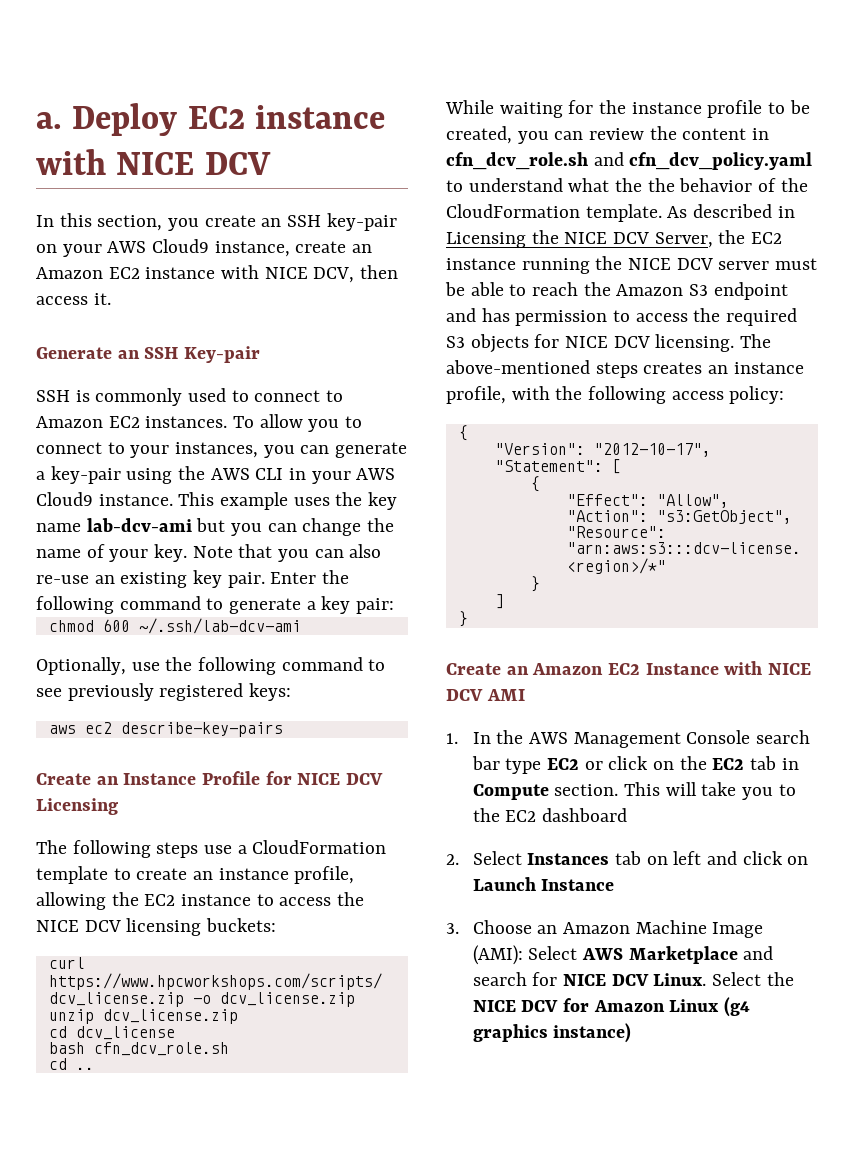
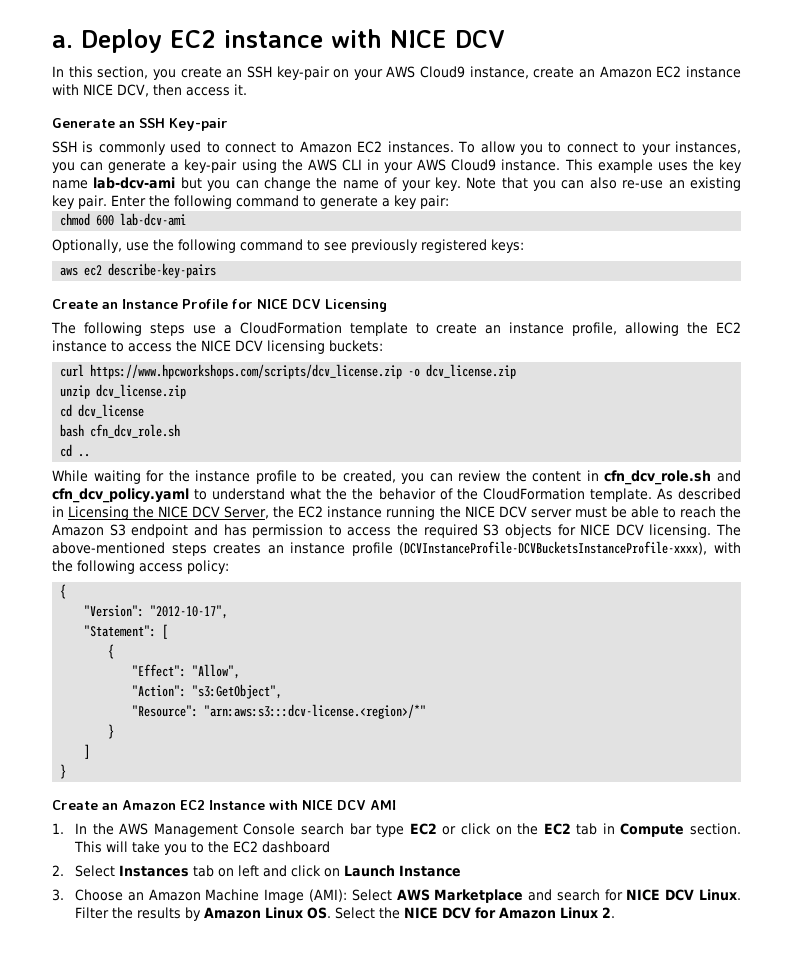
[138,618,301,634] ~/.ssh/lab-dcv-ami -> [120,213,187,226] lab-dcv-ami
[446,386,506,404] profile, -> [351,541,708,556] profile (DCVInstanceProfile-DCVBucketsInstanceProfile-xxxx),
(707, 979) none -> [75,907,332,921] Filter the results by Amazon Linux OS.
[724,997,751,1017] [472,1023,632,1043] (g4 graphics instance) -> [602,907,616,918] 2.

